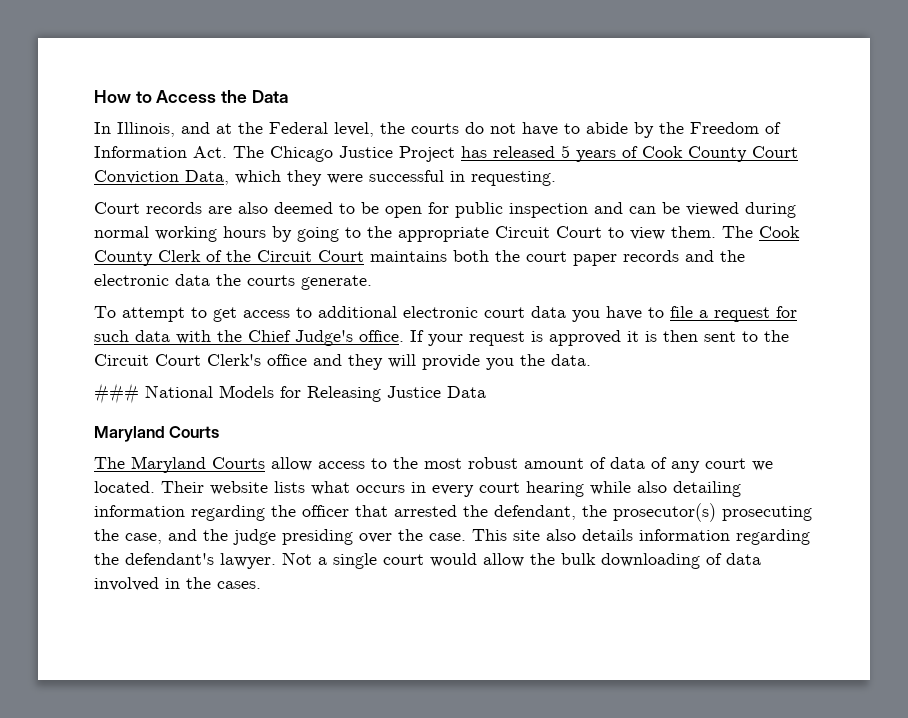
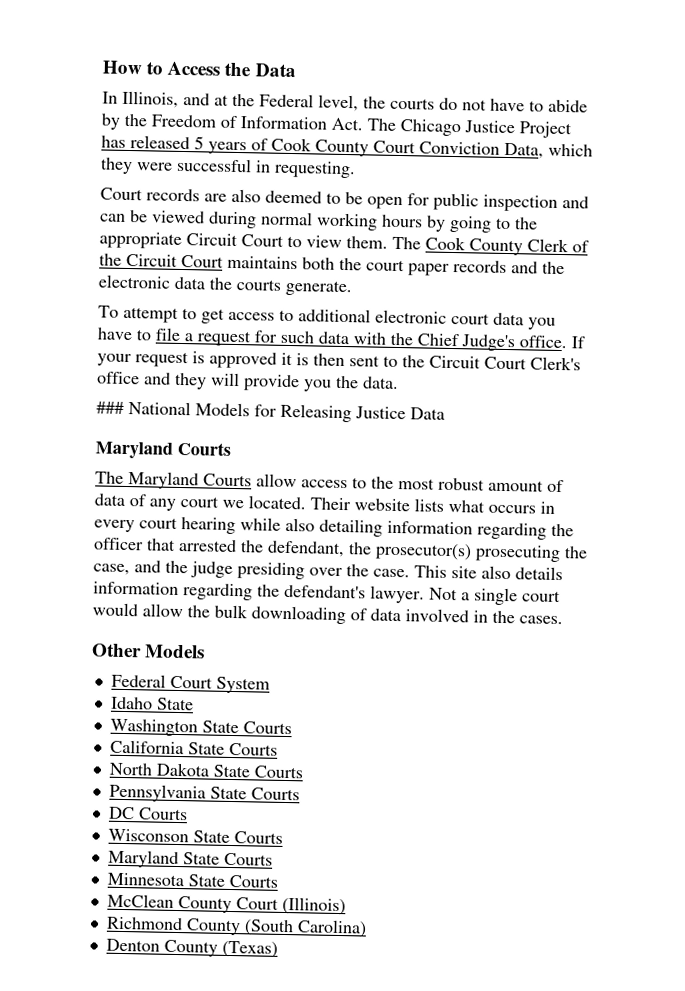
(261, 585) none -> [91,643,206,659] [110,673,270,694] [110,696,194,711] [109,718,292,737] [109,739,278,756] [108,762,303,779] [108,783,300,803] [107,806,188,821] [107,828,283,844] [107,849,273,869] [106,872,278,888] [106,893,346,916] [105,916,367,938] [105,938,278,958] // Other Models // Federal Court System // Idaho State // Washington State Courts // California State Courts // North Dakota State Courts // Pennsylvania State Courts // DC Courts // Wisconson State Courts // Maryland State Courts // Minnesota State Courts // McClean County Court (Illinois) // Richmond County (South Carolina) // Denton County (Texas)

